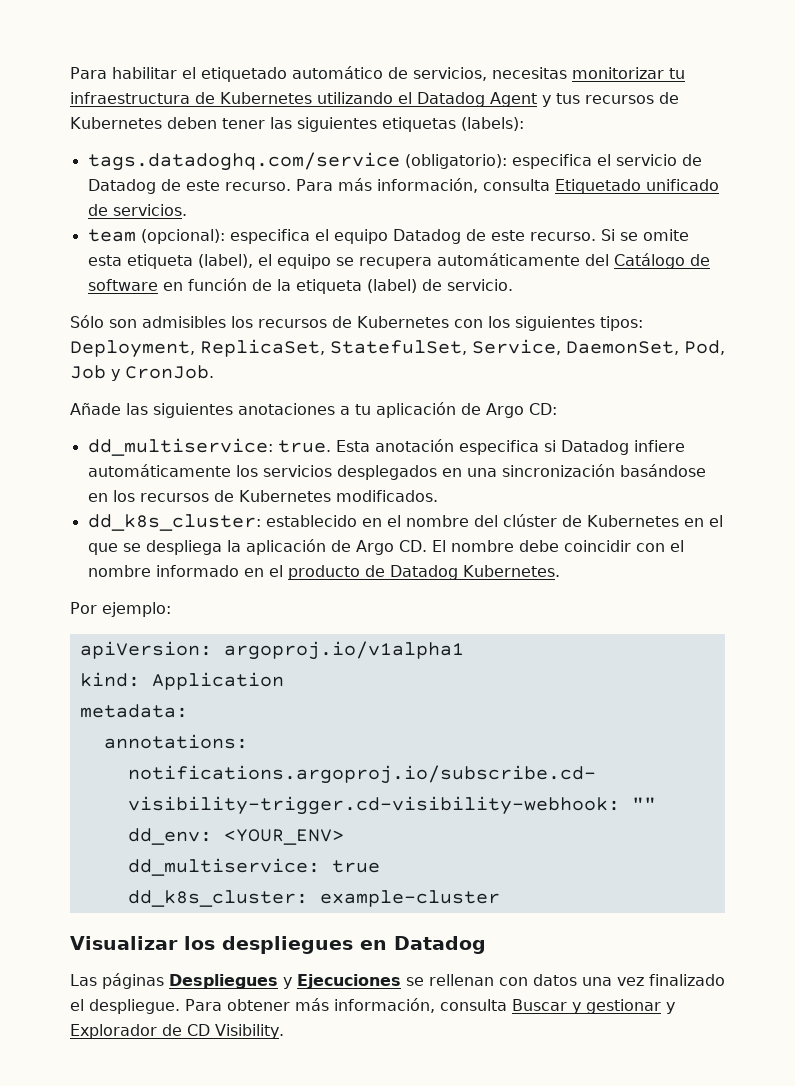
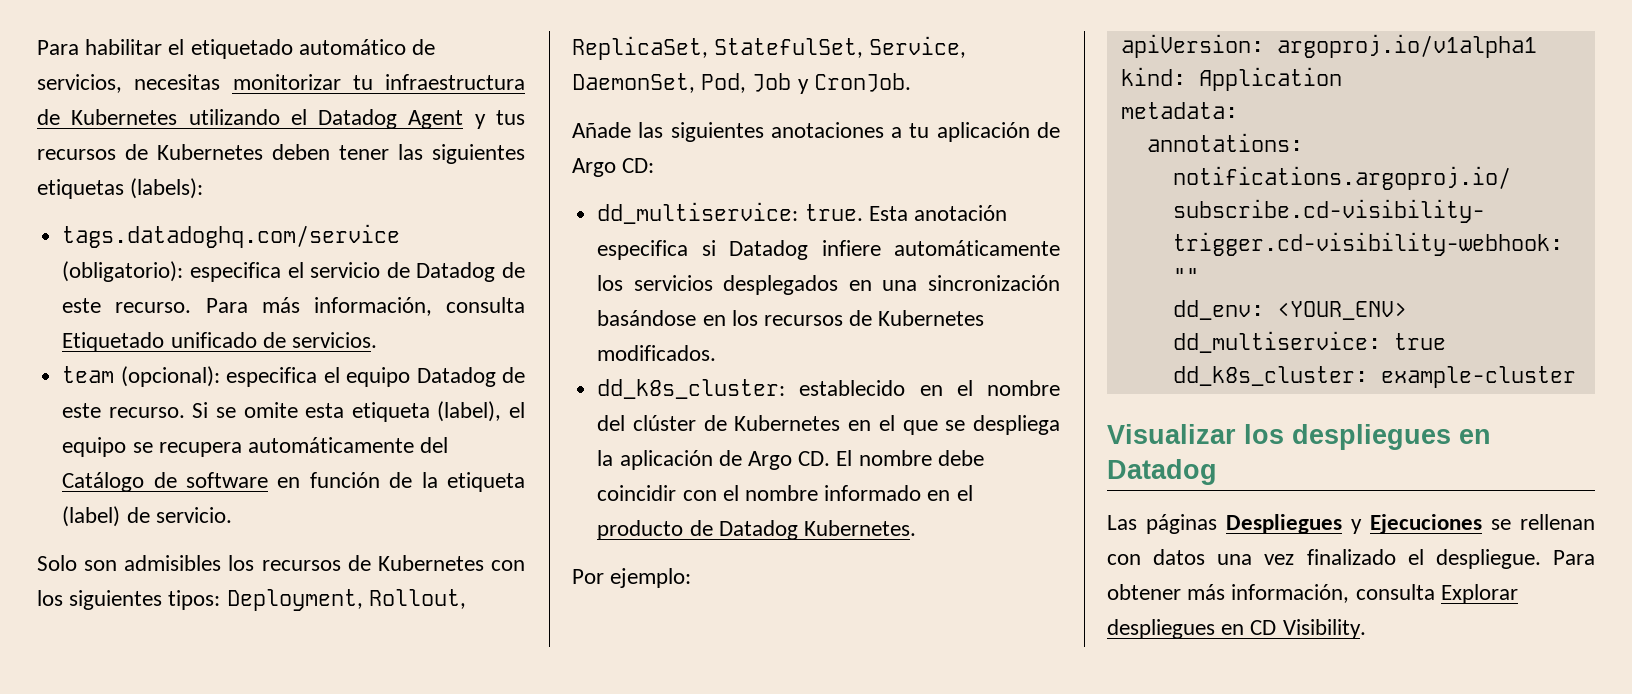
[70,315,104,328] Sólo -> [37,555,77,571] Solo
(195, 349) none -> [368,589,466,609] Rollout,
[512,999,675,1014] [70,1024,182,1039] Buscar y gestionar y Explorador de -> [1440,584,1518,604] [1107,619,1245,639] Explorar despliegues en

